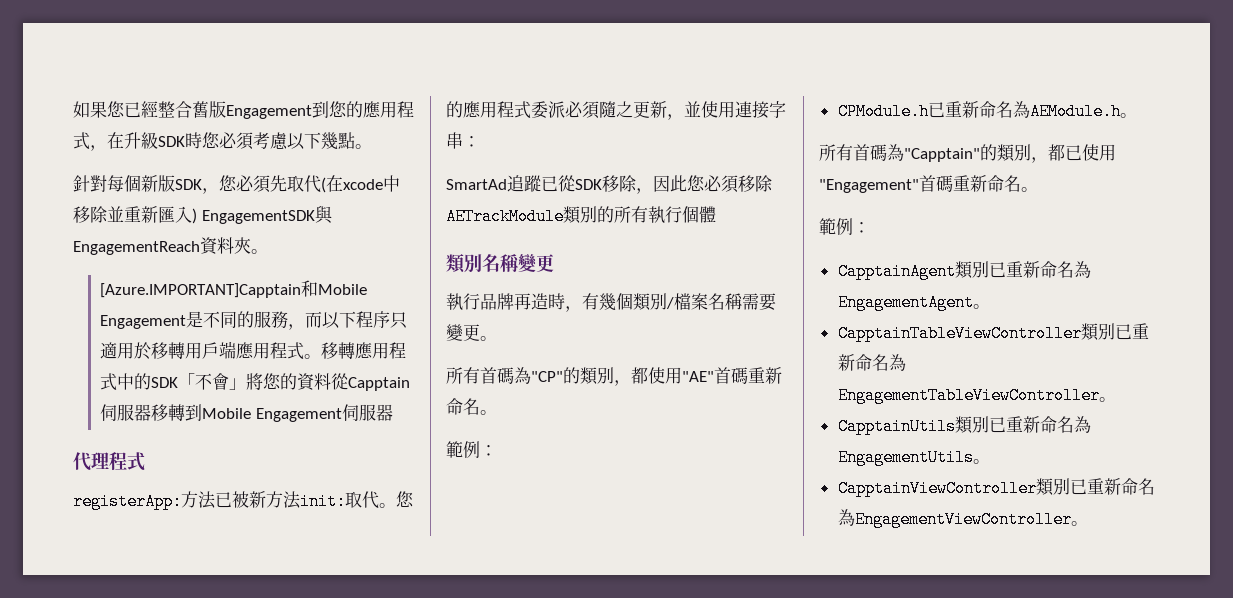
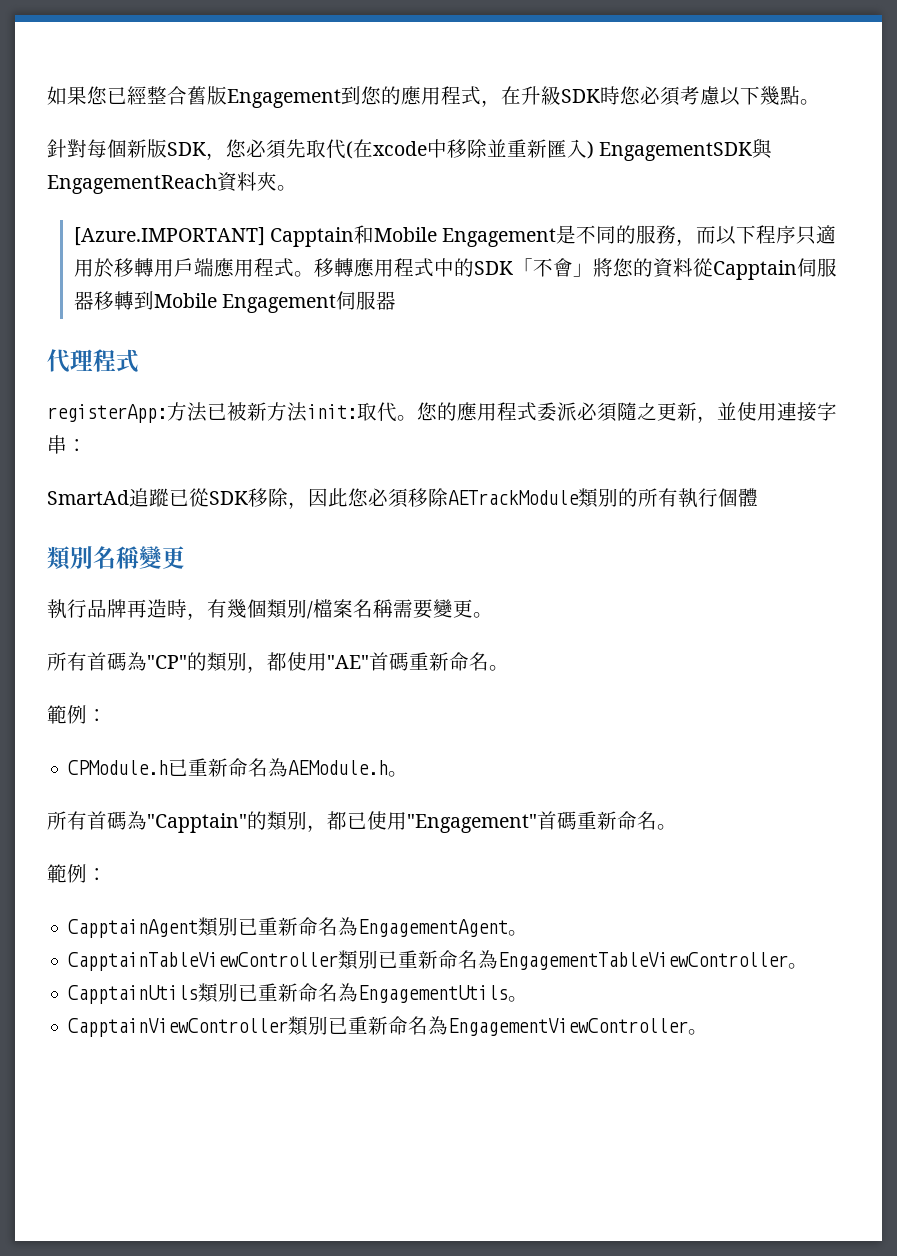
[100,283,302,298] [Azure.IMPORTANT]Capptain -> [73,227,354,247] [Azure.IMPORTANT] Capptain

